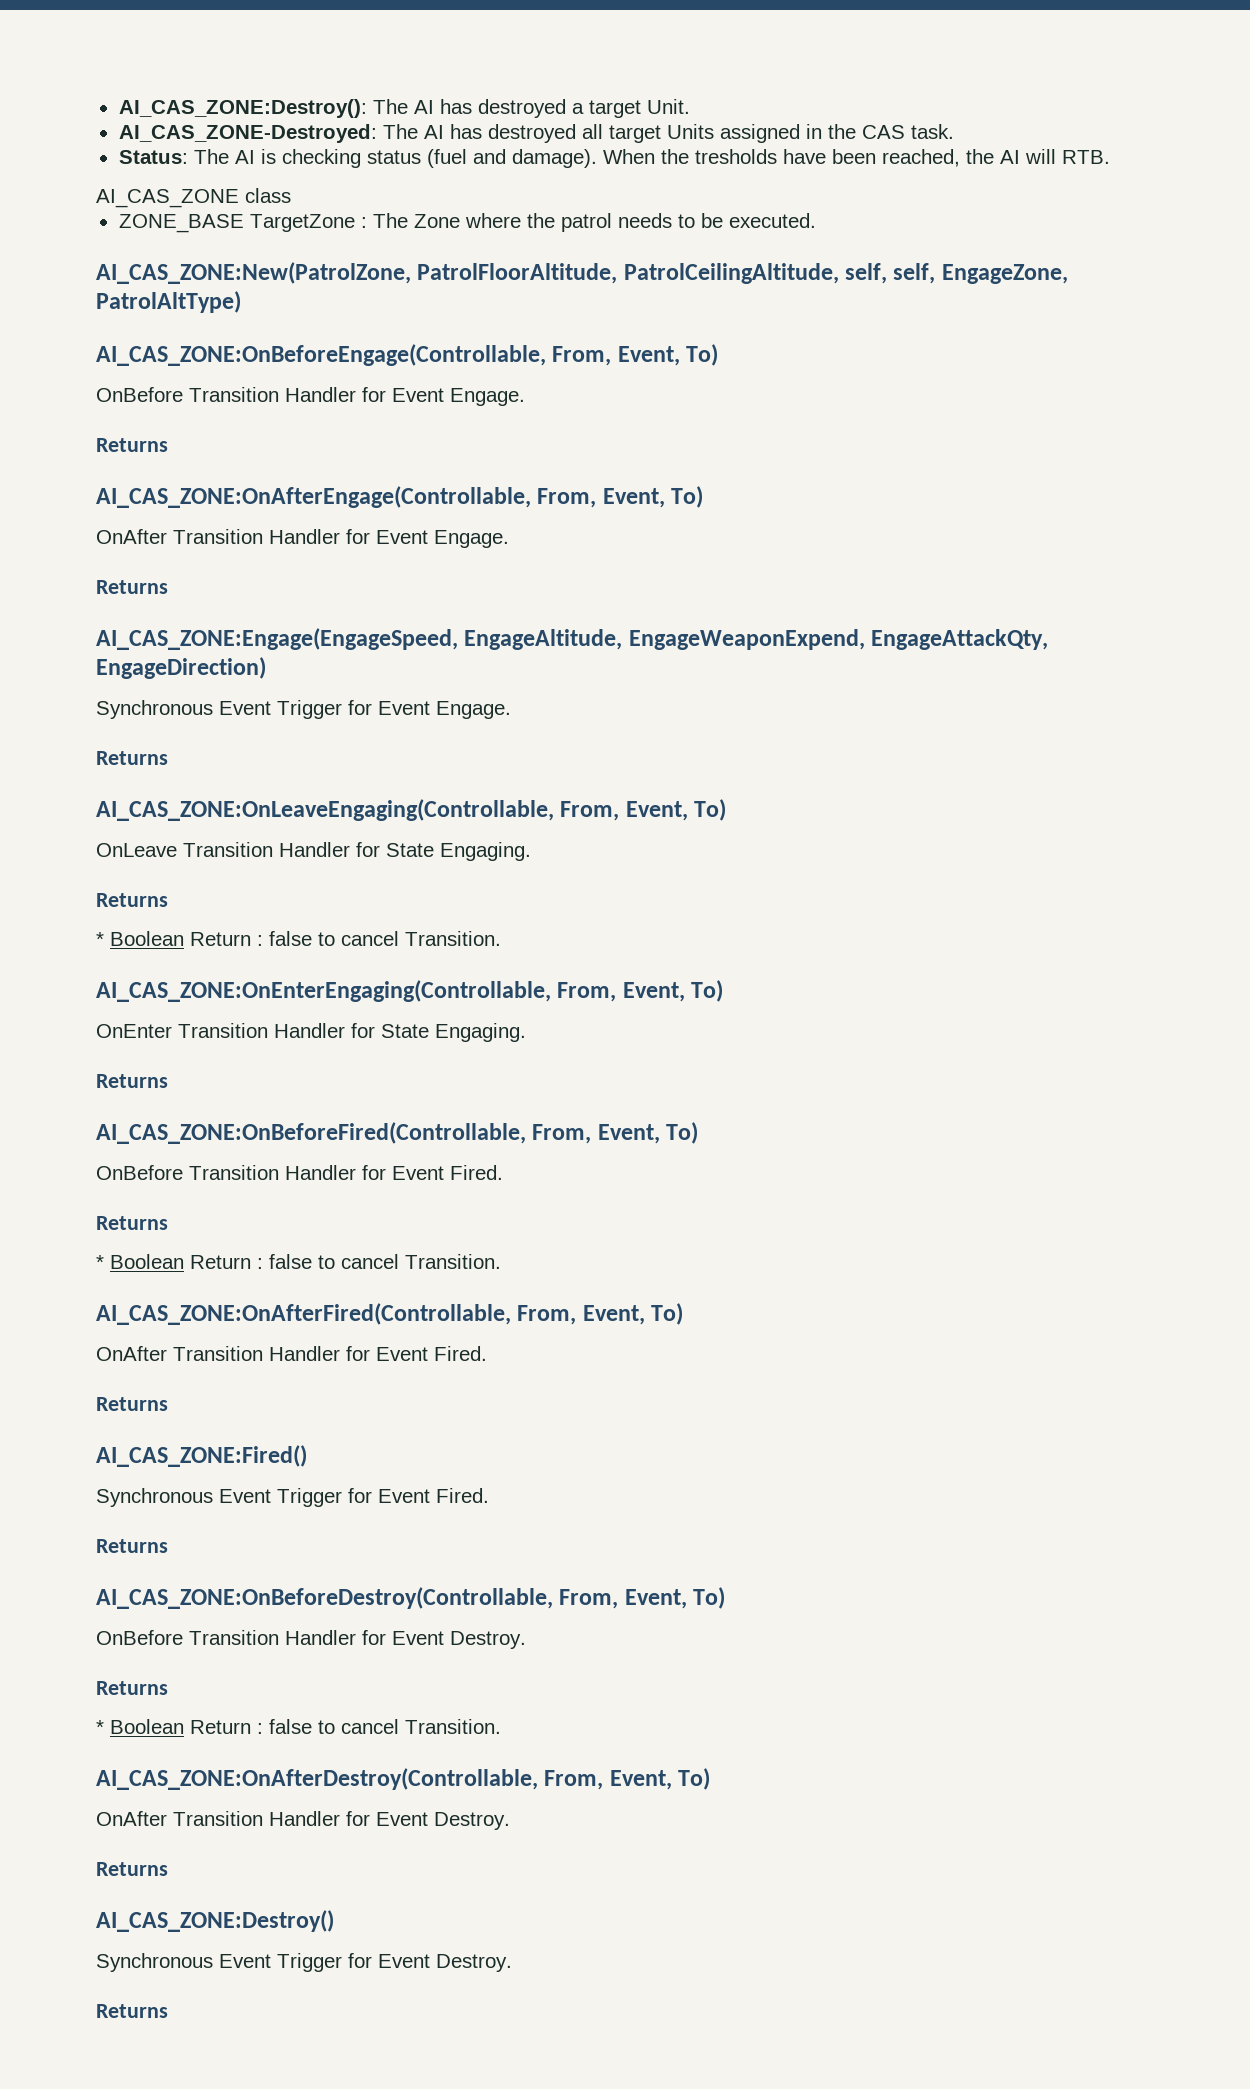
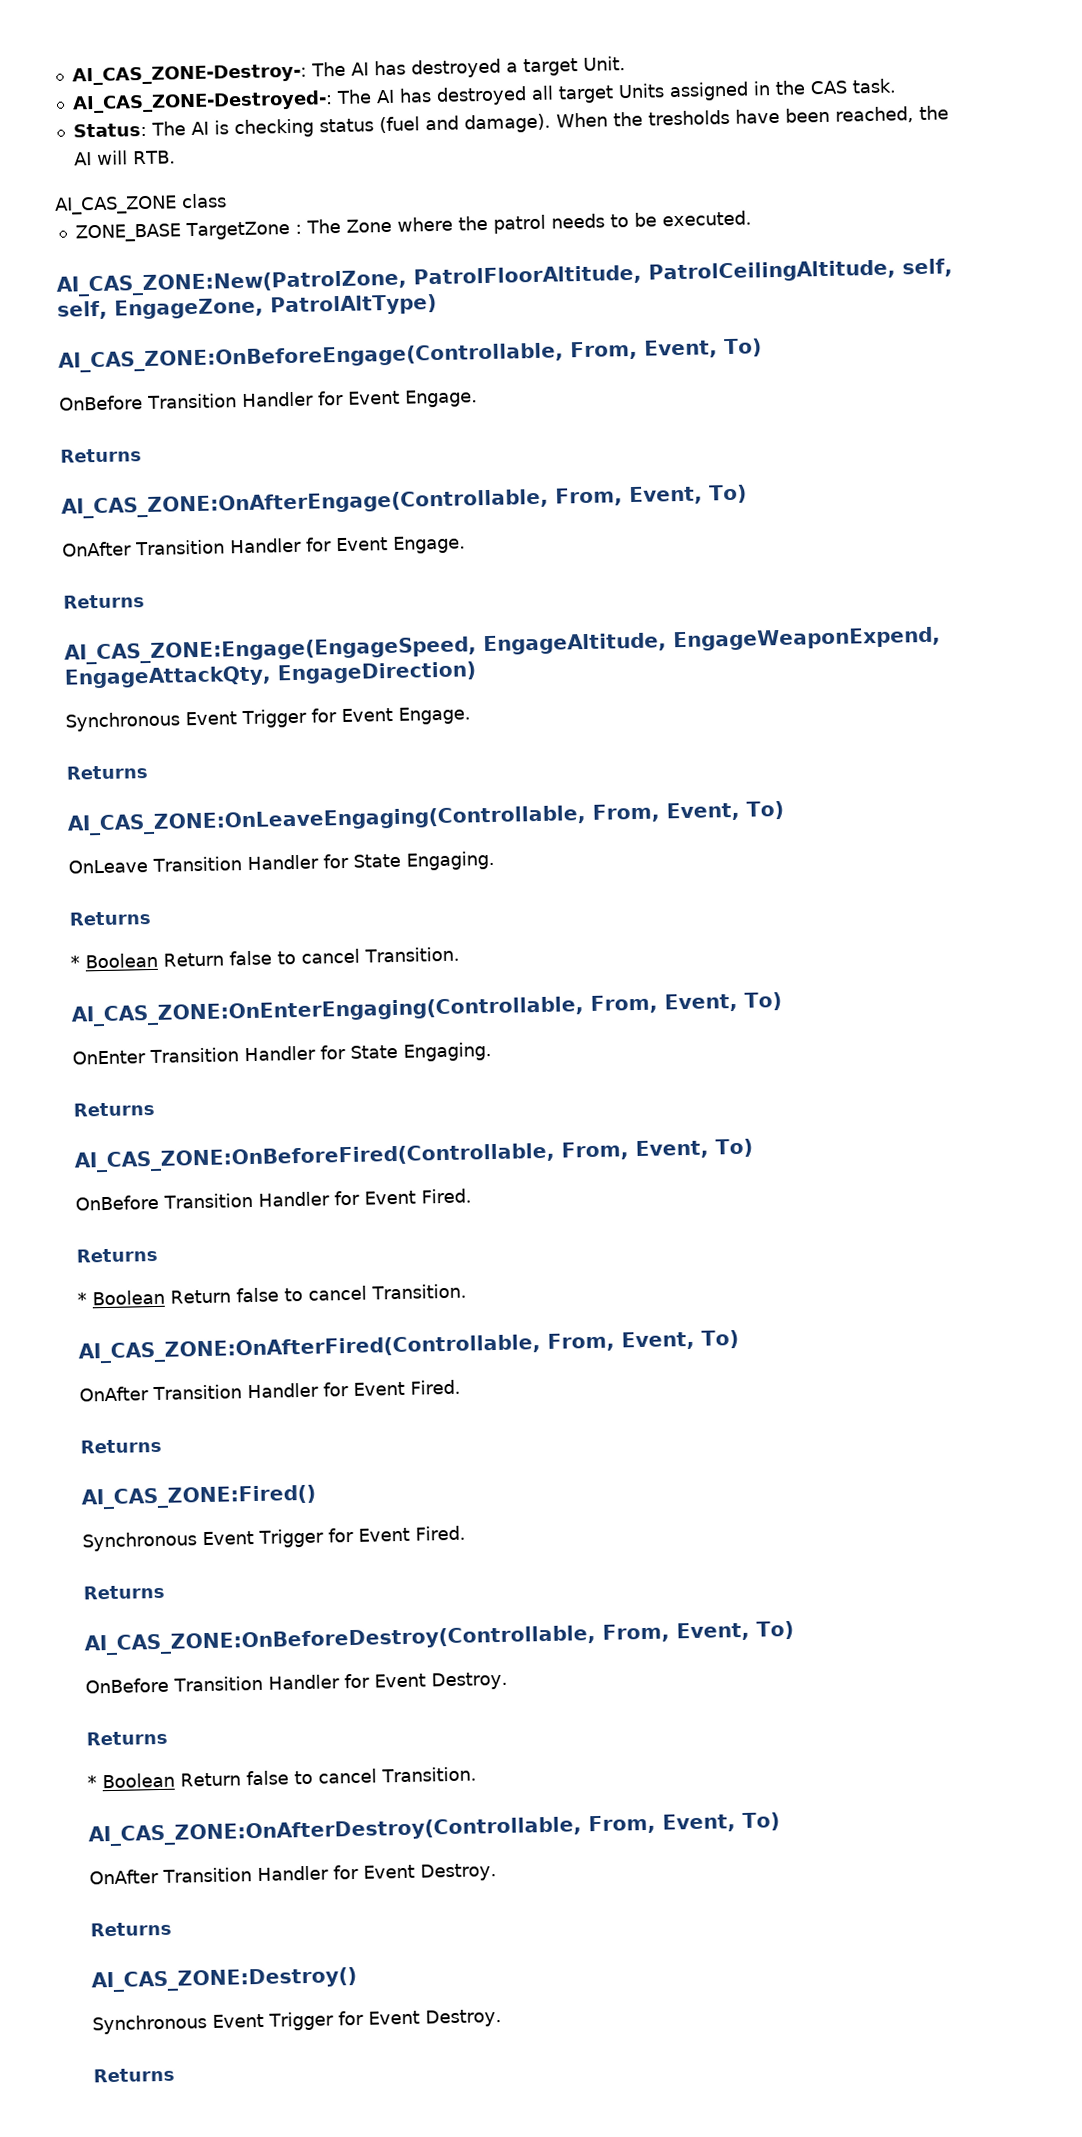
[118,99,367,118] AI_CAS_ZONE:Destroy(): -> [71,63,307,86] AI_CAS_ZONE-Destroy-:
[118,124,377,143] AI_CAS_ZONE-Destroyed: -> [71,90,333,114] AI_CAS_ZONE-Destroyed-:
[257,935,263,946] : -> (224, 959) none
[257,1258,263,1269] : -> (231, 1296) none
[257,1723,263,1734] : -> (241, 1779) none

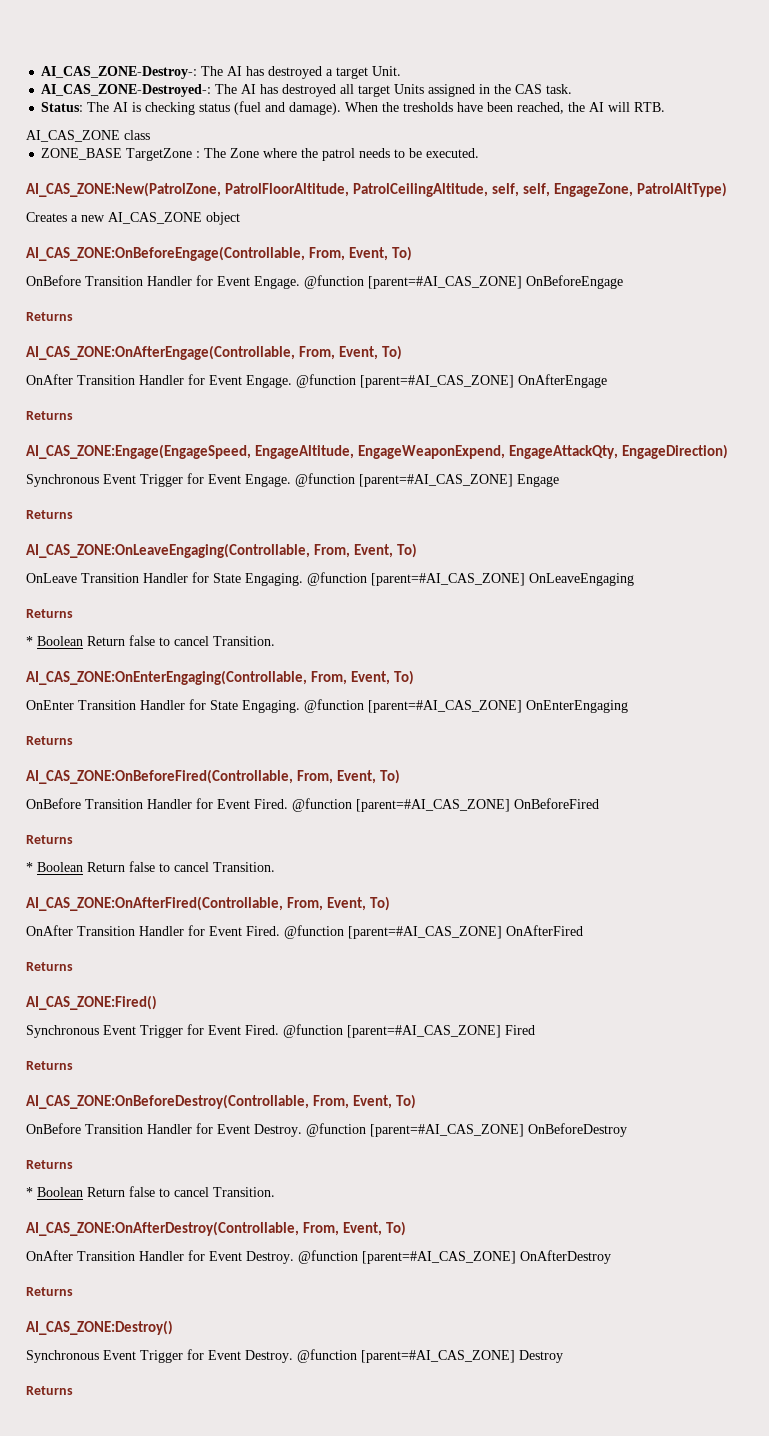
(437, 305) none -> [26,212,240,225] // Creates a new AI_CAS_ZONE object
(478, 398) none -> [304,275,623,289] @function [parent=#AI_CAS_ZONE] OnBeforeEngage
(466, 544) none -> [296,374,607,388] @function [parent=#AI_CAS_ZONE] OnAfterEngage
(471, 715) none -> [295,473,559,487] @function [parent=#AI_CAS_ZONE] Engage
(495, 860) none -> [307,572,634,586] @function [parent=#AI_CAS_ZONE] OnLeaveEngaging
(492, 1052) none -> [304,699,628,713] @function [parent=#AI_CAS_ZONE] OnEnterEngaging
(472, 1196) none -> [292,798,599,812] @function [parent=#AI_CAS_ZONE] OnBeforeFired
(461, 1387) none -> [284,925,583,939] @function [parent=#AI_CAS_ZONE] OnAfterFired
(466, 1533) none -> [283,1024,535,1038] @function [parent=#AI_CAS_ZONE] Fired
(508, 1681) none -> [306,1123,627,1137] @function [parent=#AI_CAS_ZONE] OnBeforeDestroy
(497, 1872) none -> [298,1250,611,1264] @function [parent=#AI_CAS_ZONE] OnAfterDestroy
(502, 2018) none -> [297,1349,563,1363] @function [parent=#AI_CAS_ZONE] Destroy

